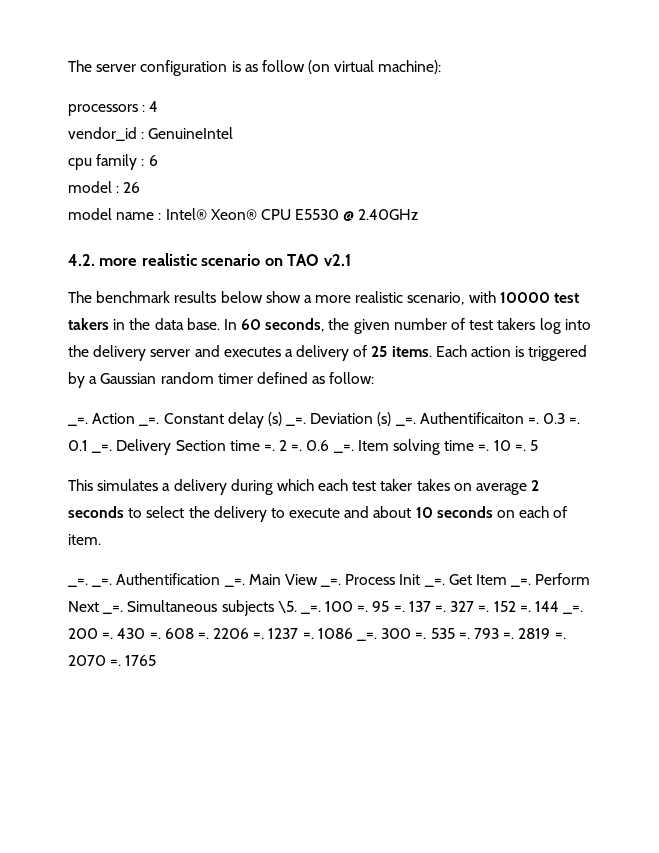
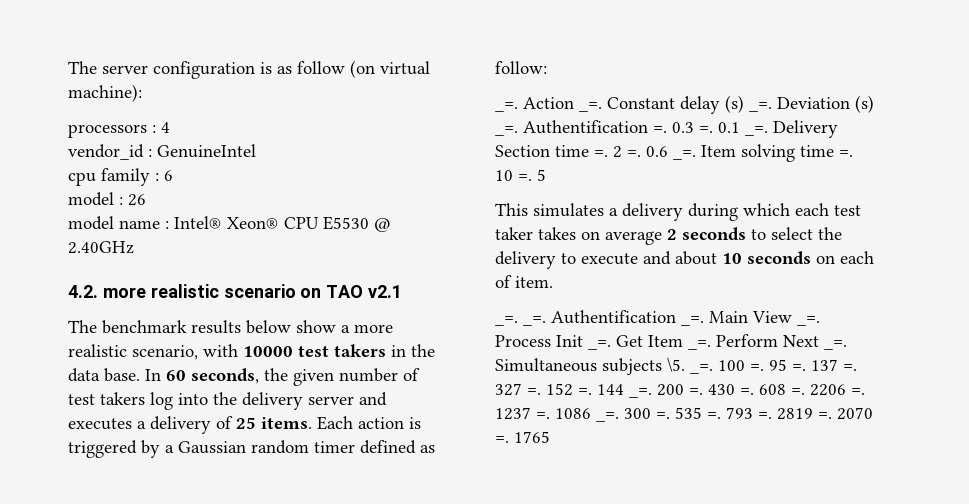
[419,412,524,424] Authentificaiton -> [523,120,648,134] Authentification

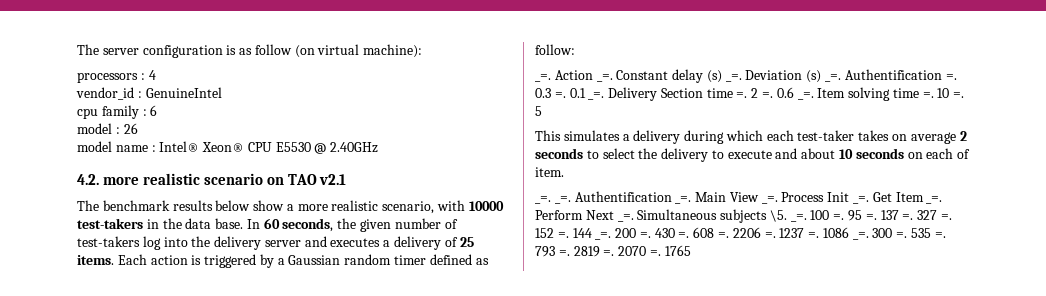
[298,344,386,357] test takers -> [77,218,143,229] test-takers
[68,392,145,405] test takers -> [77,236,140,247] test-takers
[834,205,861,216] [495,227,533,240] test taker -> [797,130,855,141] test-taker

